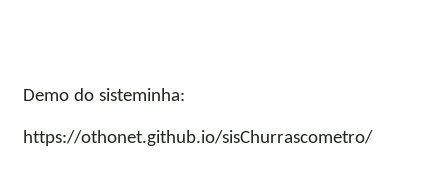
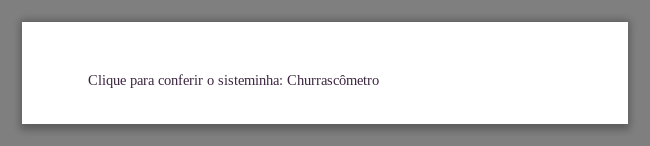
[23,88,94,101] Demo do -> [88,74,214,88] Clique para conferir o
[23,130,373,146] // https://othonet.github.io/sisChurrascometro/ -> [287,75,379,85] Churrascômetro

